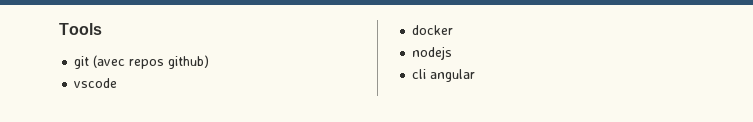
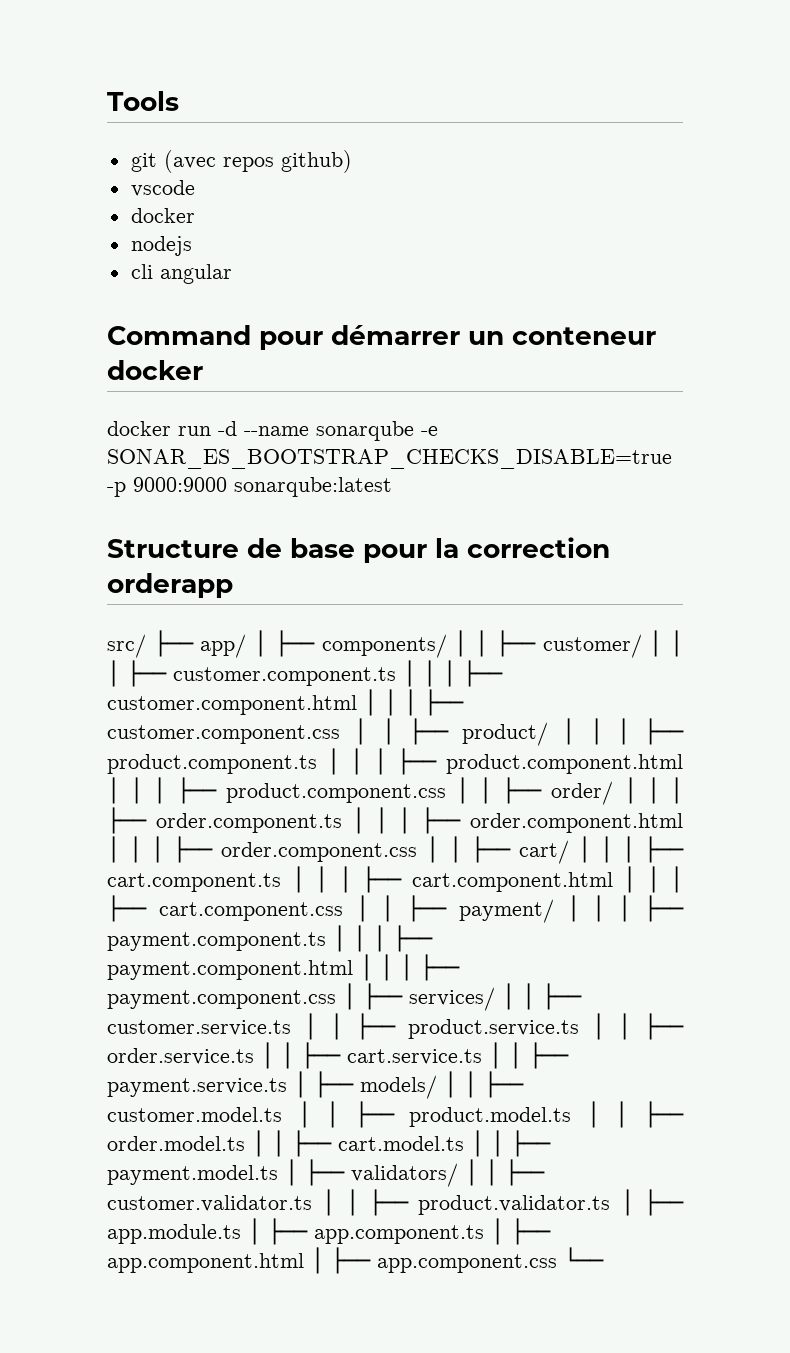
(476, 75) none -> [107,325,656,350] [107,360,203,380] [107,421,438,441] [107,449,672,469] [107,477,392,497] [107,537,610,563] [107,573,233,598] [107,630,684,658] [107,660,503,687] [107,689,464,716] [107,718,684,746] [107,748,683,775] [107,777,683,805] [107,807,683,834] [107,836,684,864] [107,866,683,893] [107,895,684,923] [107,925,433,952] [107,954,460,981] [107,983,582,1011] [107,1013,684,1040] [107,1042,569,1069] [107,1071,524,1099] [107,1101,684,1128] [107,1130,551,1157] [107,1159,545,1187] [107,1189,684,1216] [107,1218,551,1245] [107,1247,604,1274] // Command pour démarrer un conteneur docker // docker run -d --name sonarqube -e SONAR_ES_BOOTSTRAP_CHECKS_DISABLE=true -p 9000:9000 sonarqube:latest // Structure de base pour la correction orderapp // src/ ├── app/ │ ├── components/ │ │ ├── customer/ │ │ │ ├── customer.component.ts │ │ │ ├── customer.component.html │ │ │ ├── customer.component.css │ │ ├── product/ │ │ │ ├── product.component.ts │ │ │ ├── product.component.html │ │ │ ├── product.component.css │ │ ├── order/ │ │ │ ├── order.component.ts │ │ │ ├── order.component.html │ │ │ ├── order.component.css │ │ ├── cart/ │ │ │ ├── cart.component.ts │ │ │ ├── cart.component.html │ │ │ ├── cart.component.css │ │ ├── payment/ │ │ │ ├── payment.component.ts │ │ │ ├── payment.component.html │ │ │ ├── payment.component.css │ ├── services/ │ │ ├── customer.service.ts │ │ ├── product.service.ts │ │ ├── order.service.ts │ │ ├── cart.service.ts │ │ ├── payment.service.ts │ ├── models/ │ │ ├── customer.model.ts │ │ ├── product.model.ts │ │ ├── order.model.ts │ │ ├── cart.model.ts │ │ ├── payment.model.ts │ ├── validators/ │ │ ├── customer.validator.ts │ │ ├── product.validator.ts │ ├── app.module.ts │ ├── app.component.ts │ ├── app.component.html │ ├── app.component.css └──

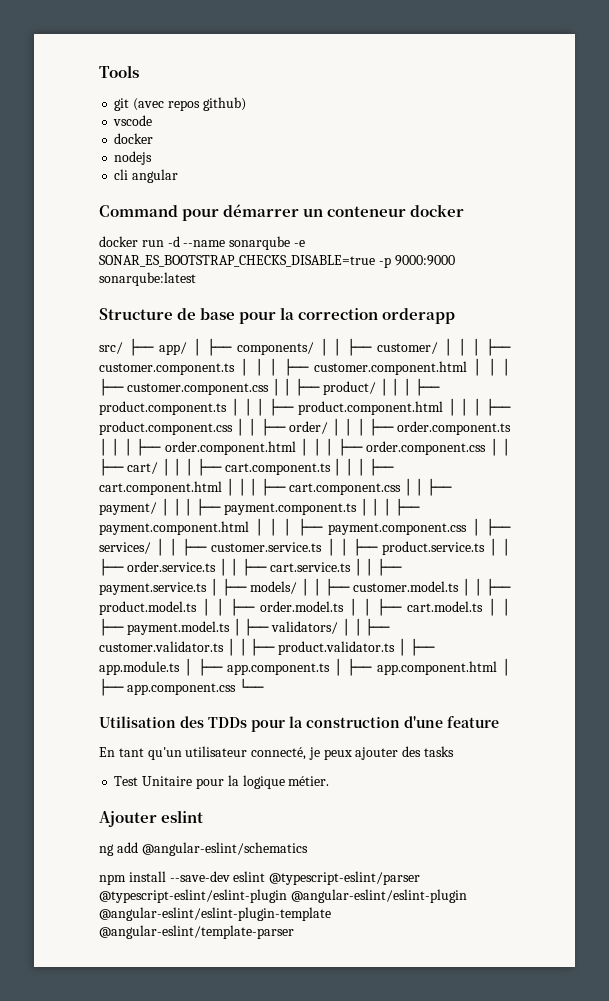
(604, 1257) none -> [99,716,499,732] [99,746,455,760] [114,775,330,789] [99,810,204,827] [99,842,308,856] [99,871,421,885] [99,889,467,903] [99,907,331,921] [99,925,294,939] // Utilisation des TDDs pour la construction d'une feature // En tant qu'un utilisateur connecté, je peux ajouter des tasks // Test Unitaire pour la logique métier. // Ajouter eslint // ng add @angular-eslint/schematics // npm install --save-dev eslint @typescript-eslint/parser @typescript-eslint/eslint-plugin @angular-eslint/eslint-plugin @angular-eslint/eslint-plugin-template @angular-eslint/template-parser

